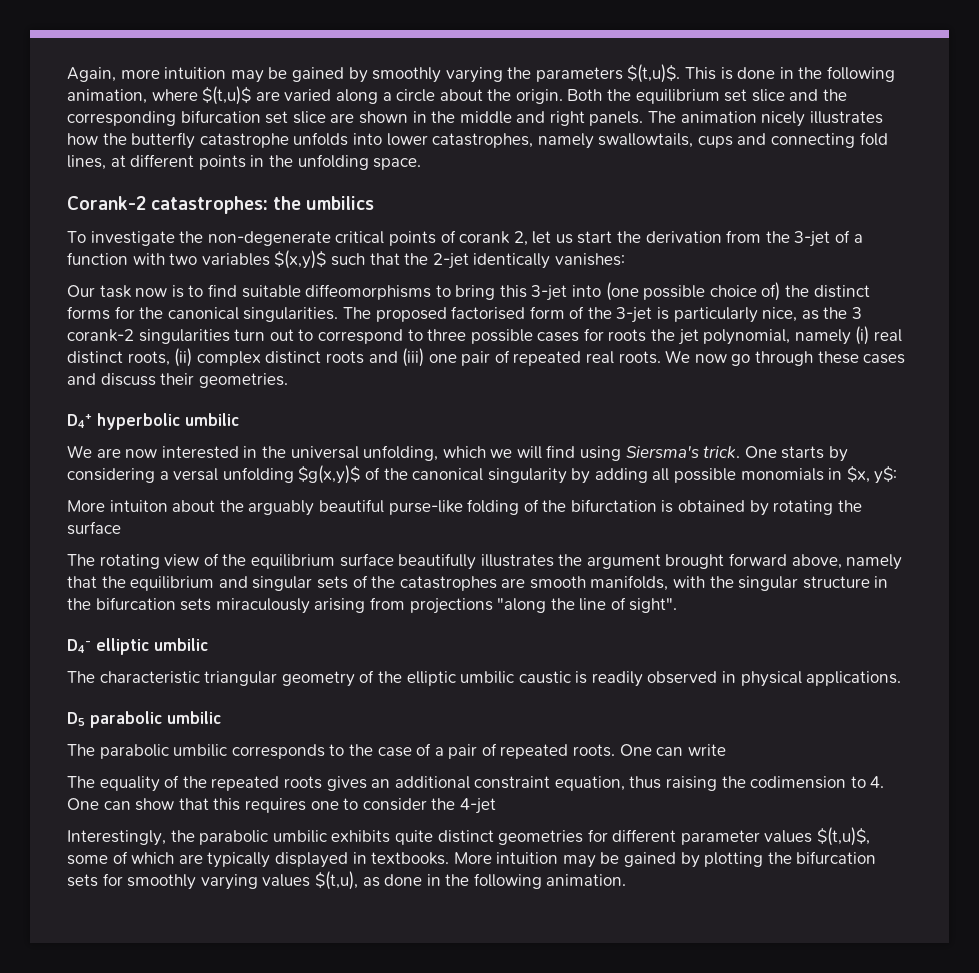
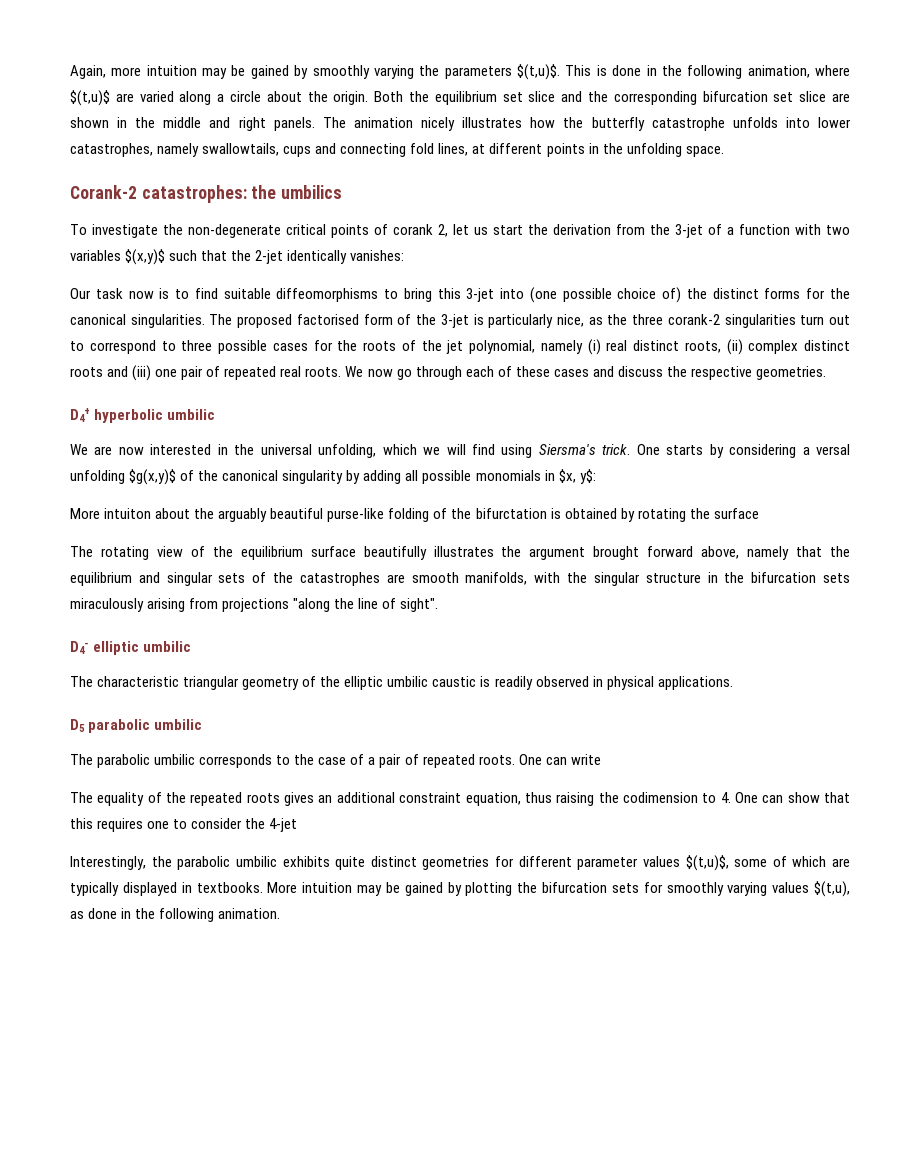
[852,307,863,319] 3 -> [632,314,664,325] three
[608,329,647,342] roots -> [337,340,416,351] the roots of
(814, 358) none -> [465,366,512,377] each of
[160,373,195,385] their -> [666,366,752,380] the respective

